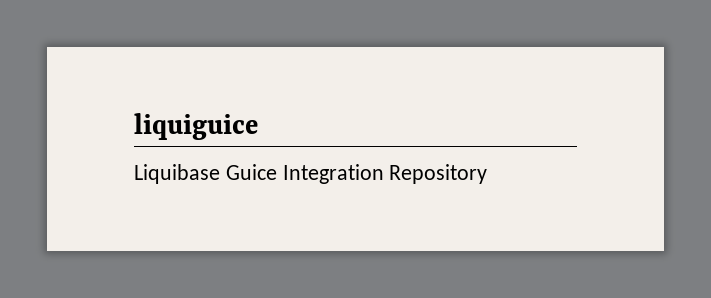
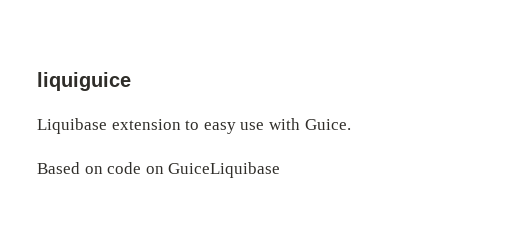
[225,164,488,184] Guice Integration Repository -> [111,118,351,134] [37,162,281,178] extension to easy use with Guice. // Based on code on GuiceLiquibase

